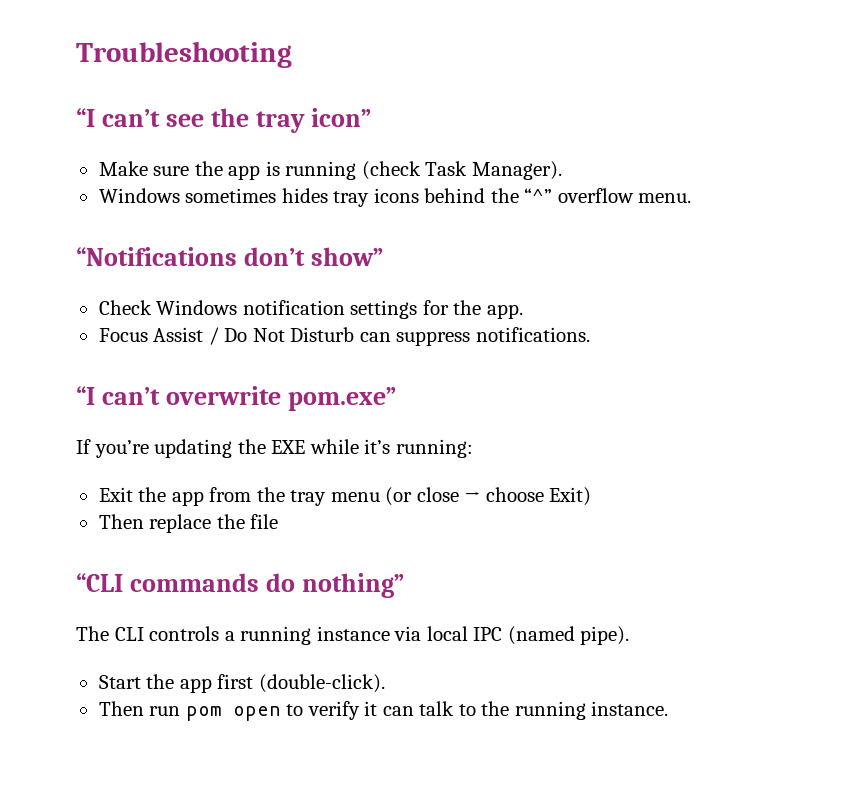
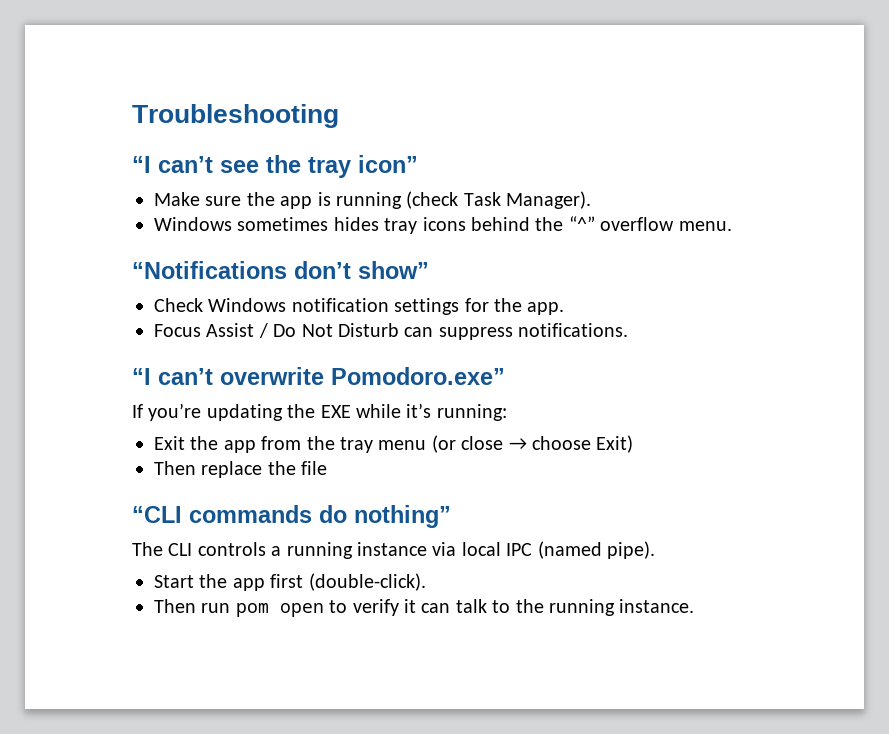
[287,387,396,411] pom.exe” -> [331,367,505,385] Pomodoro.exe”

